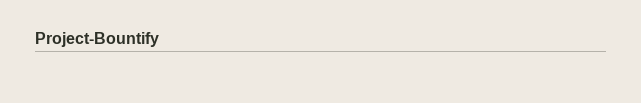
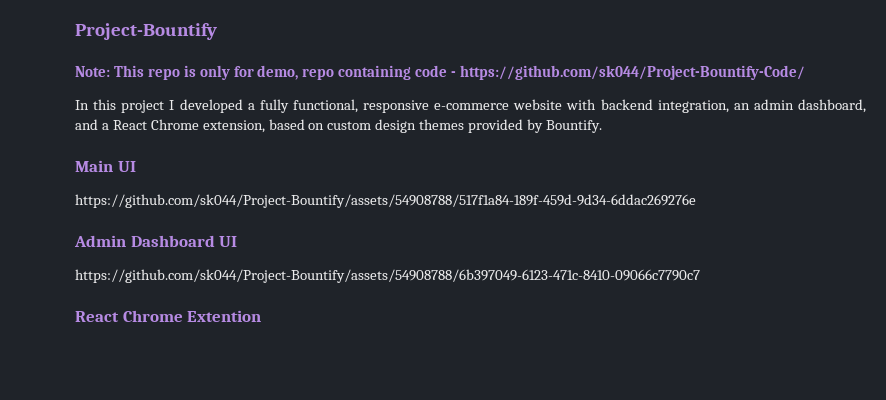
(159, 39) none -> [75,65,806,80] [75,99,866,113] [75,119,602,133] [75,160,136,172] [75,194,696,208] [74,235,238,247] [75,269,700,283] [75,310,262,322] // Note: This repo is only for demo, repo containing code - https://github.com/sk044/Project-Bountify-Code/ // In this project I developed a fully functional, responsive e-commerce website with backend integration, an admin dashboard, and a React Chrome extension, based on custom design themes provided by Bountify. // Main UI // https://github.com/sk044/Project-Bountify/assets/54908788/517f1a84-189f-459d-9d34-6ddac269276e // Admin Dashboard UI // https://github.com/sk044/Project-Bountify/assets/54908788/6b397049-6123-471c-8410-09066c7790c7 // React Chrome Extention

